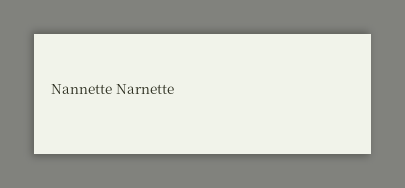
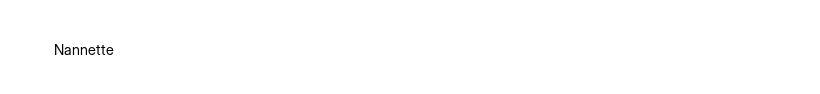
[115,84,174,94] Narnette -> (114, 49) none

